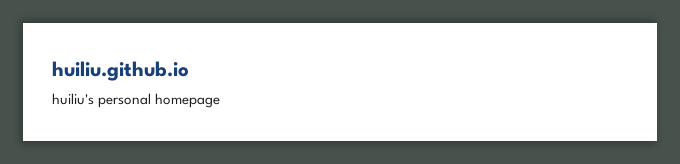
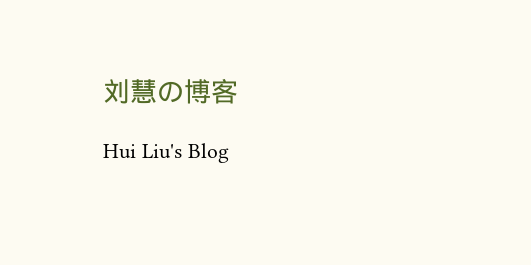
[52,61,189,81] [52,93,221,108] huiliu.github.io // huiliu's personal homepage -> [103,78,238,104] [103,143,229,163] 刘慧の博客 // Hui Liu's Blog

